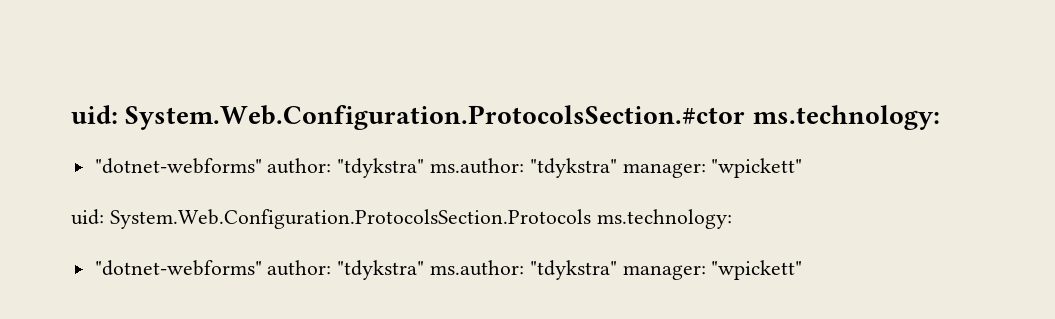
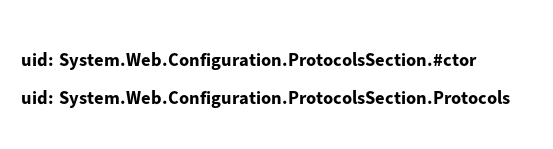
[752,105,940,130] [94,158,803,178] [71,209,732,229] [94,260,803,280] ms.technology: // "dotnet-webforms" author: "tdykstra" ms.author: "tdykstra" manager: "wpickett" // uid: System.Web.Configuration.ProtocolsSection.Protocols ms.technology: // "dotnet-webforms" author: "tdykstra" ms.author: "tdykstra" manager: "wpickett" -> [21,90,510,108] // uid: System.Web.Configuration.ProtocolsSection.Protocols

